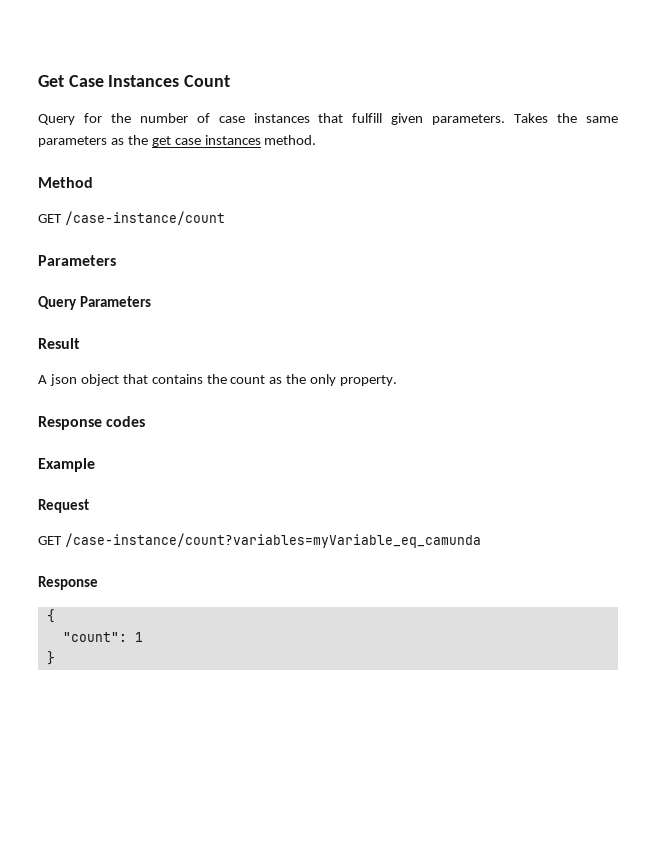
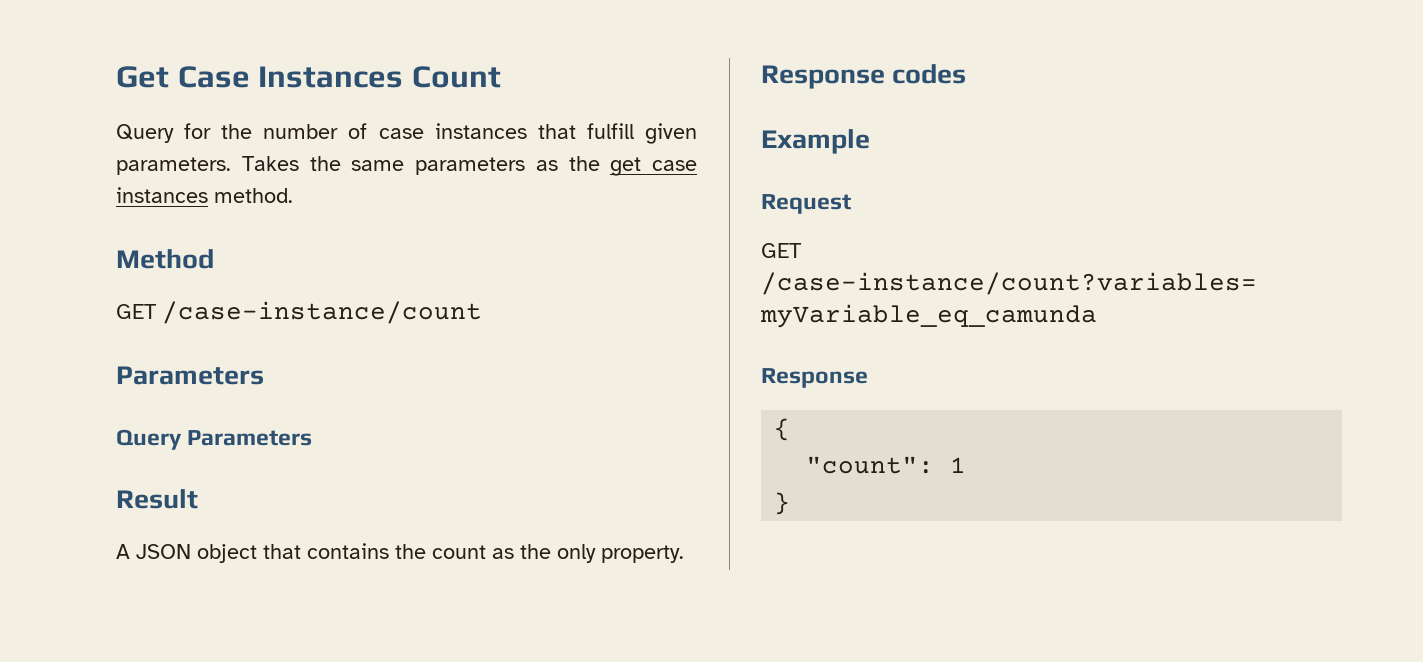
[49,374,77,386] json -> [136,544,191,559] JSON

